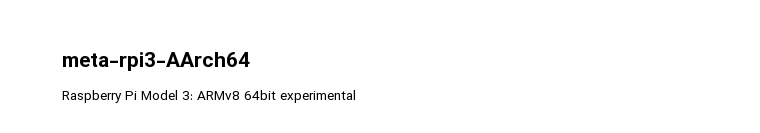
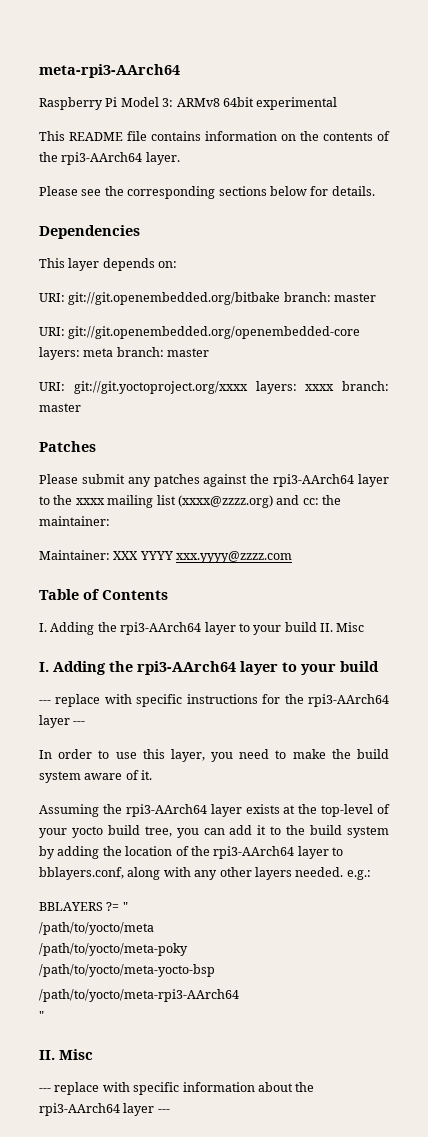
(356, 96) none -> [39,131,390,141] [39,152,180,165] [39,186,375,199] [39,225,140,239] [39,258,178,271] [39,292,377,305] [39,326,361,339] [39,347,210,360] [39,381,389,394] [39,403,81,412] [39,441,96,452] [39,474,389,487] [39,495,341,508] [39,516,110,526] [39,550,293,563] [39,589,168,600] [39,622,365,635] [39,661,379,675] [39,694,389,707] [39,715,86,728] [39,749,389,762] [39,770,153,783] [39,804,390,817] [39,825,389,838] [39,846,343,859] [39,867,371,880] [39,902,128,911] [39,922,154,935] [39,943,188,956] [39,964,215,977] [39,989,239,1002] [39,1011,44,1020] [39,1049,93,1060] [39,1082,315,1095] [39,1103,170,1116] // This README file contains information on the contents of the rpi3-AArch64 layer. // Please see the corresponding sections below for details. // Dependencies // This layer depends on: // URI: git://git.openembedded.org/bitbake branch: master // URI: git://git.openembedded.org/openembedded-core layers: meta branch: master // URI: git://git.yoctoproject.org/xxxx layers: xxxx branch: master // Patches // Please submit any patches against the rpi3-AArch64 layer to the xxxx mailing list (xxxx@zzzz.org) and cc: the maintainer: // Maintainer: XXX YYYY xxx.yyyy@zzzz.com // Table of Contents // I. Adding the rpi3-AArch64 layer to your build II. Misc // I. Adding the rpi3-AArch64 layer to your build // --- replace with specific instructions for the rpi3-AArch64 layer --- // In order to use this layer, you need to make the build system aware of it. // Assuming the rpi3-AArch64 layer exists at the top-level of your yocto build tree, you can add it to the build system by adding the location of the rpi3-AArch64 layer to bblayers.conf, along with any other layers needed. e.g.: // BBLAYERS ?= " // /path/to/yocto/meta // /path/to/yocto/meta-poky // /path/to/yocto/meta-yocto-bsp // /path/to/yocto/meta-rpi3-AArch64 // " // II. Misc // --- replace with specific information about the rpi3-AArch64 layer ---

